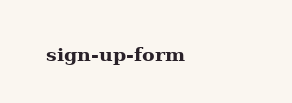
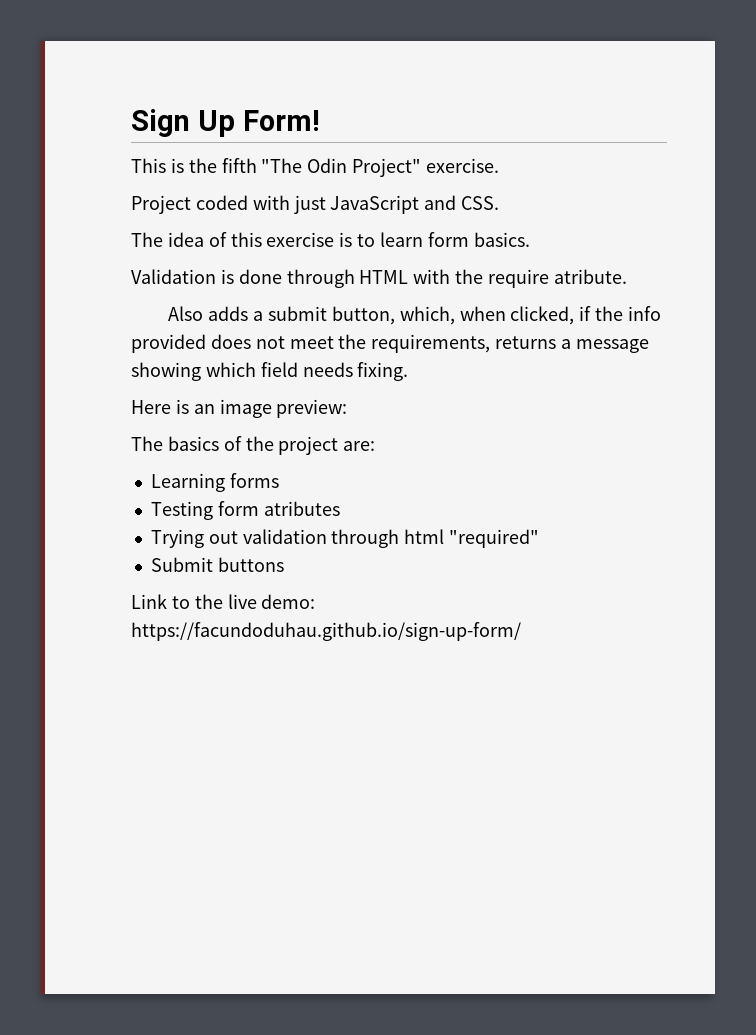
[46,47,185,65] sign-up-form -> [131,109,320,137] [131,158,500,177] [131,195,500,214] [131,232,530,247] [131,269,627,288] [168,306,661,325] [131,334,649,353] [131,362,409,381] [131,399,348,418] [131,436,376,455] [150,473,279,492] [150,501,340,520] [150,529,540,548] [150,557,284,572] [131,594,316,609] [131,622,521,641] Sign Up Form! // This is the fifth "The Odin Project" exercise. // Project coded with just JavaScript and CSS. // The idea of this exercise is to learn form basics. // Validation is done through HTML with the require atribute. // Also adds a submit button, which, when clicked, if the info provided does not meet the requirements, returns a message showing which field needs fixing. // Here is an image preview: // The basics of the project are: // Learning forms // Testing form atributes // Trying out validation through html "required" // Submit buttons // Link to the live demo: https://facundoduhau.github.io/sign-up-form/

